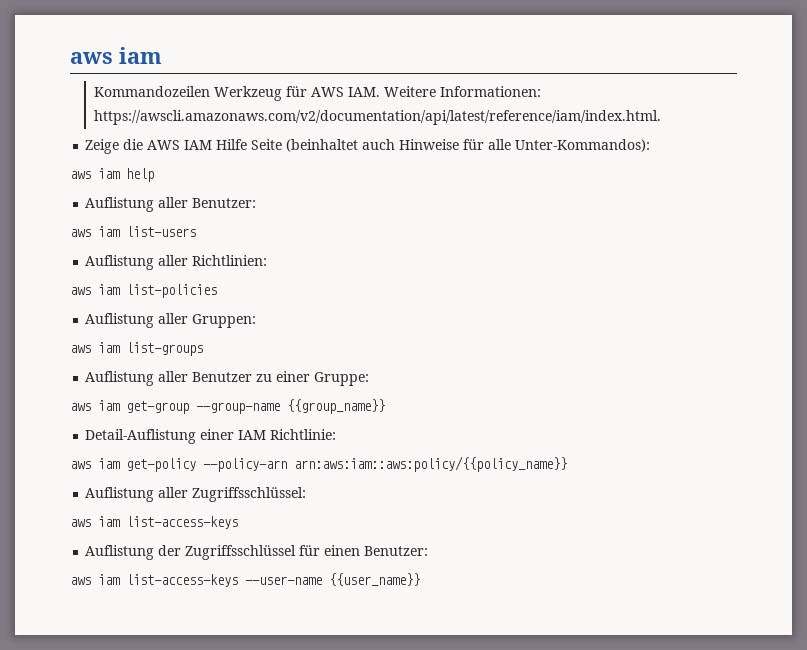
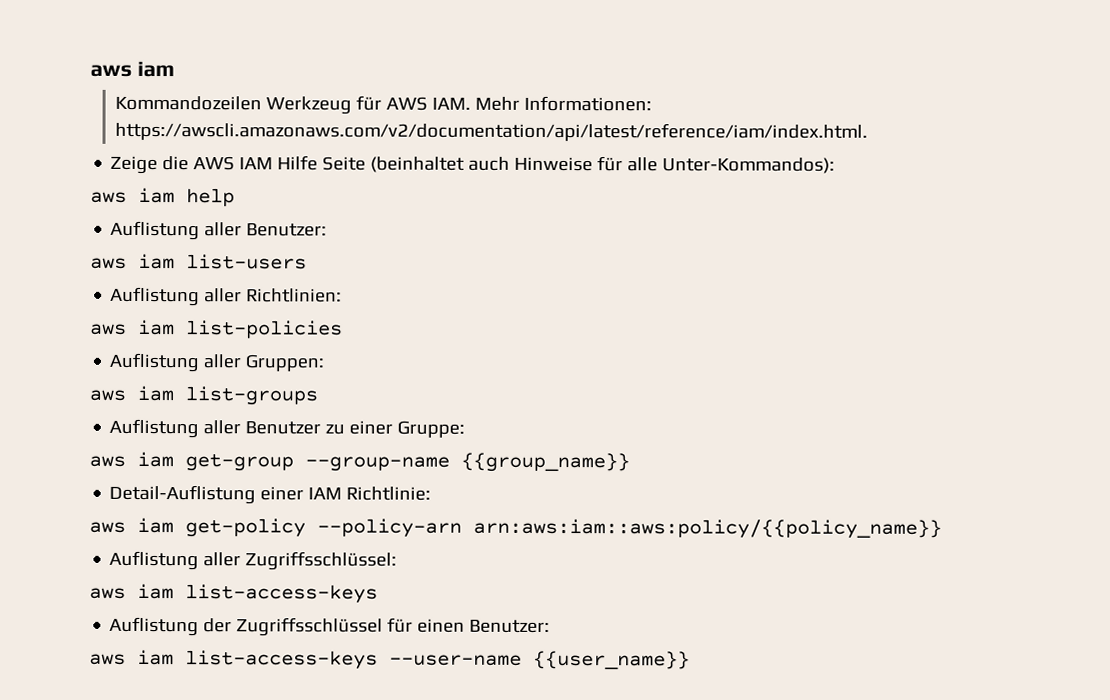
[383,86,436,97] Weitere -> [475,96,521,111] Mehr

